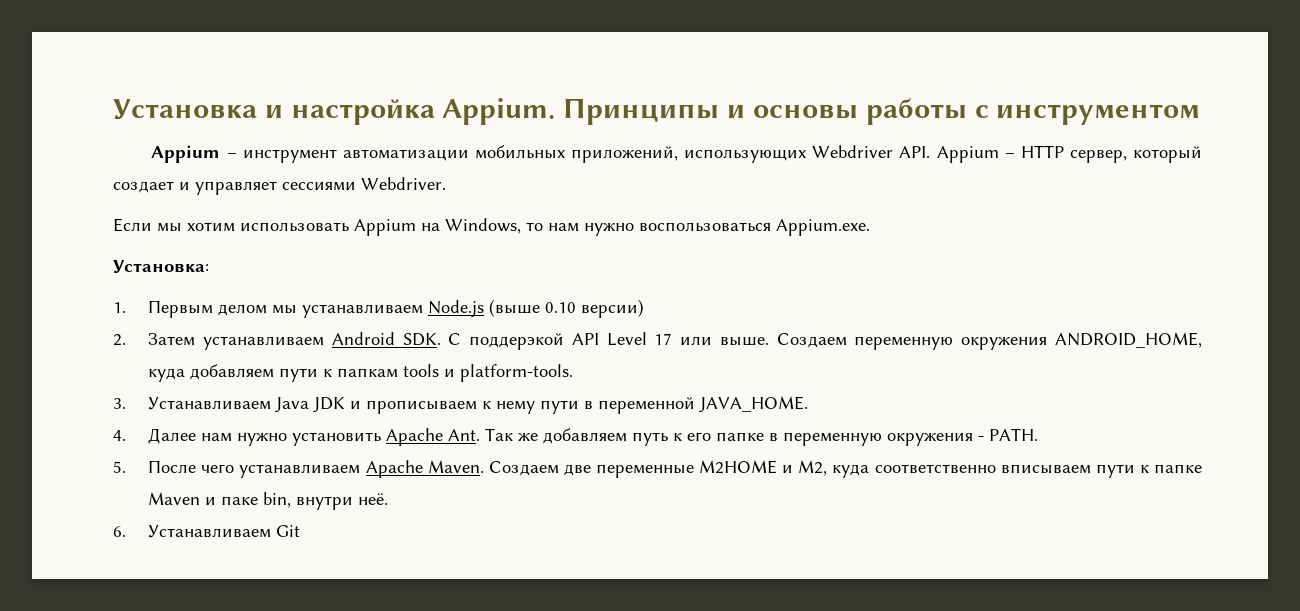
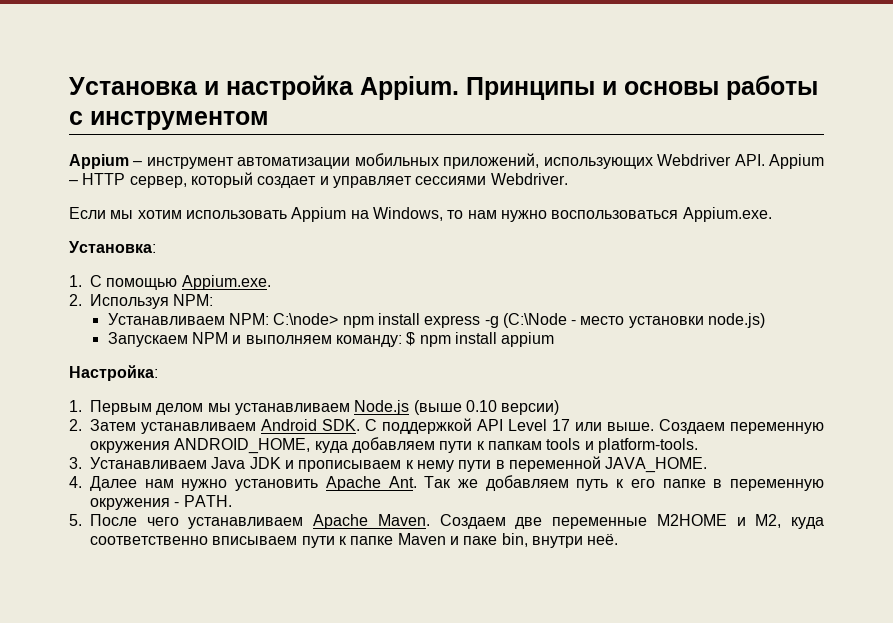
(209, 266) none -> [69,275,271,290] [69,294,214,309] [107,313,766,328] [107,332,555,347] [69,365,158,381] // 1. С помощью Appium.exe. // 2. Используя NPM: // Устанавливаем NPM: C:\node> npm install express -g (C:\Node - место установки node.js) // Запускаем NPM и выполняем команду: $ npm install appium // Настройка:
[469,333,565,350] поддерэкой -> [382,418,473,434] поддержкой
[113,525,301,538] // 6. Устанавливаем Git -> (619, 539) none

